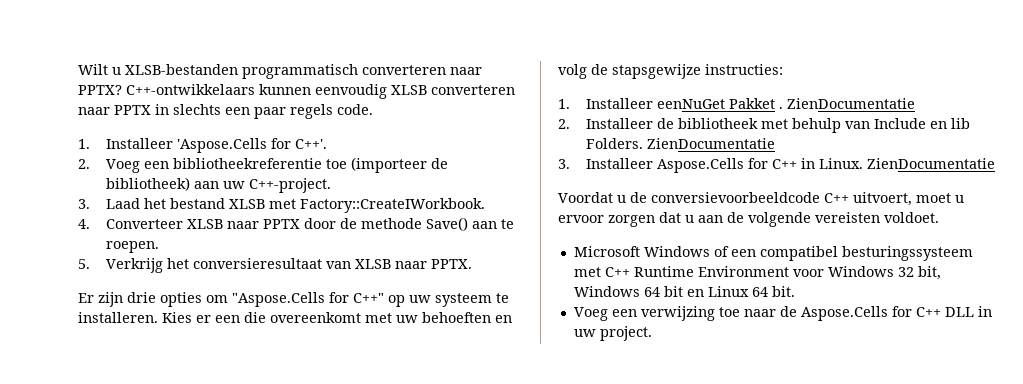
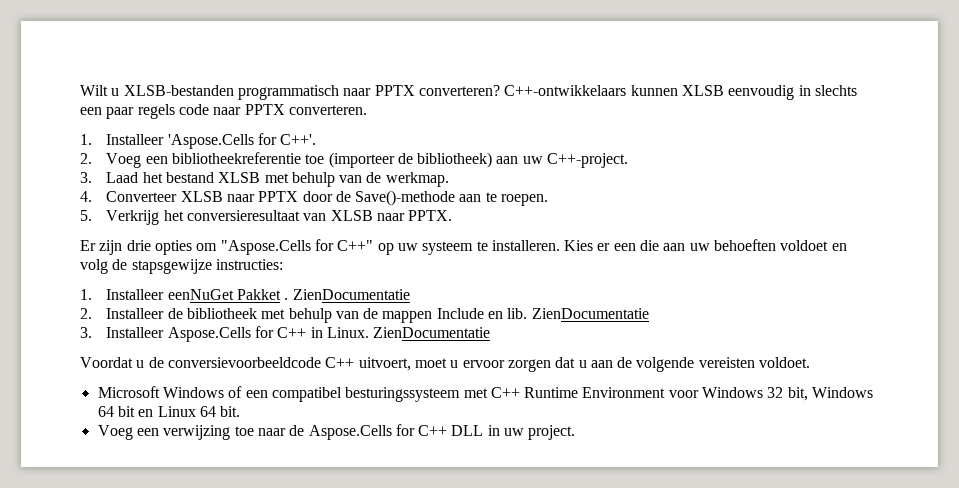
[362,65,482,75] [78,84,515,99] [78,105,151,115] converteren naar PPTX? C++-ontwikkelaars kunnen eenvoudig XLSB converteren naar PPTX -> [343,85,795,100] naar PPTX converteren? C++-ontwikkelaars kunnen XLSB eenvoudig
[337,104,373,115] code. -> [178,104,367,115] code naar PPTX converteren.
[300,198,486,213] Factory::CreateIWorkbook. -> [291,172,449,187] behulp van de werkmap.
[361,217,469,231] methode Save() -> [355,190,456,206] Save()-methode
[270,312,392,323] overeenkomt met -> [663,243,686,251] aan
(491, 317) none -> [780,240,829,251] voldoet
[874,118,971,129] [586,138,644,149] Include en lib Folders. -> [363,308,528,323] de mappen Include en lib.

